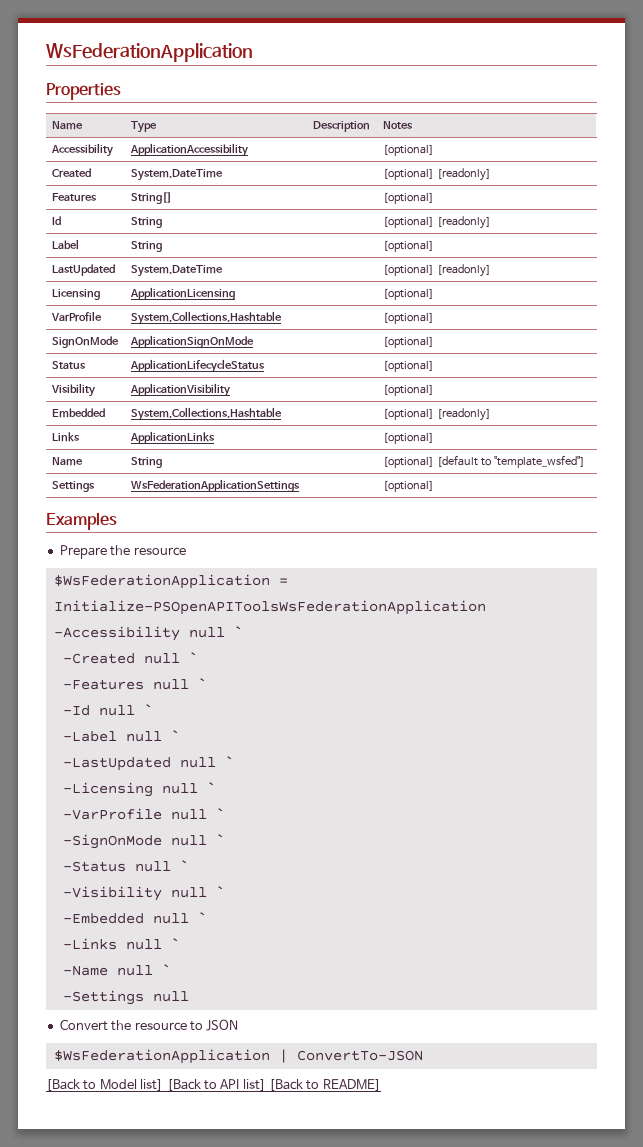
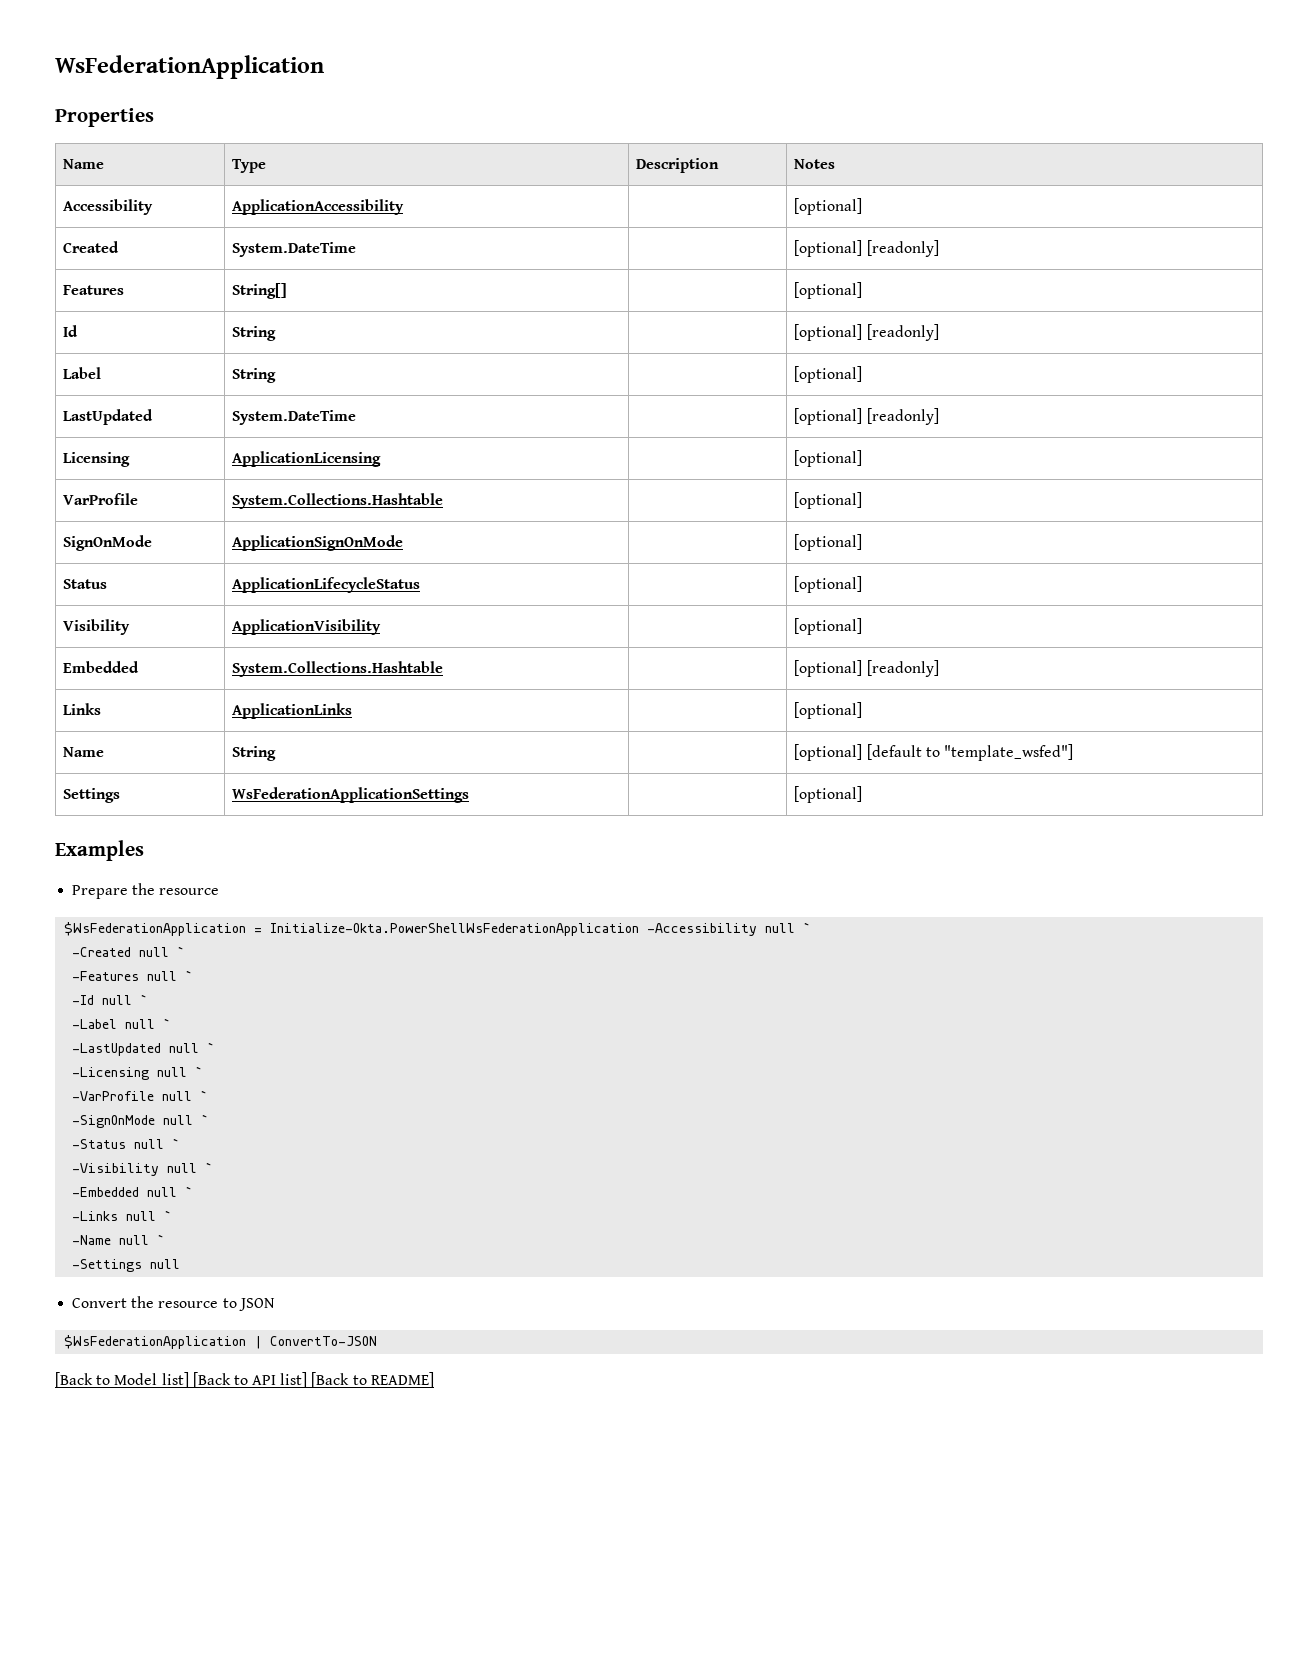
[53,600,486,615] Initialize-PSOpenAPIToolsWsFederationApplication -> [270,923,640,936] Initialize-Okta.PowerShellWsFederationApplication

